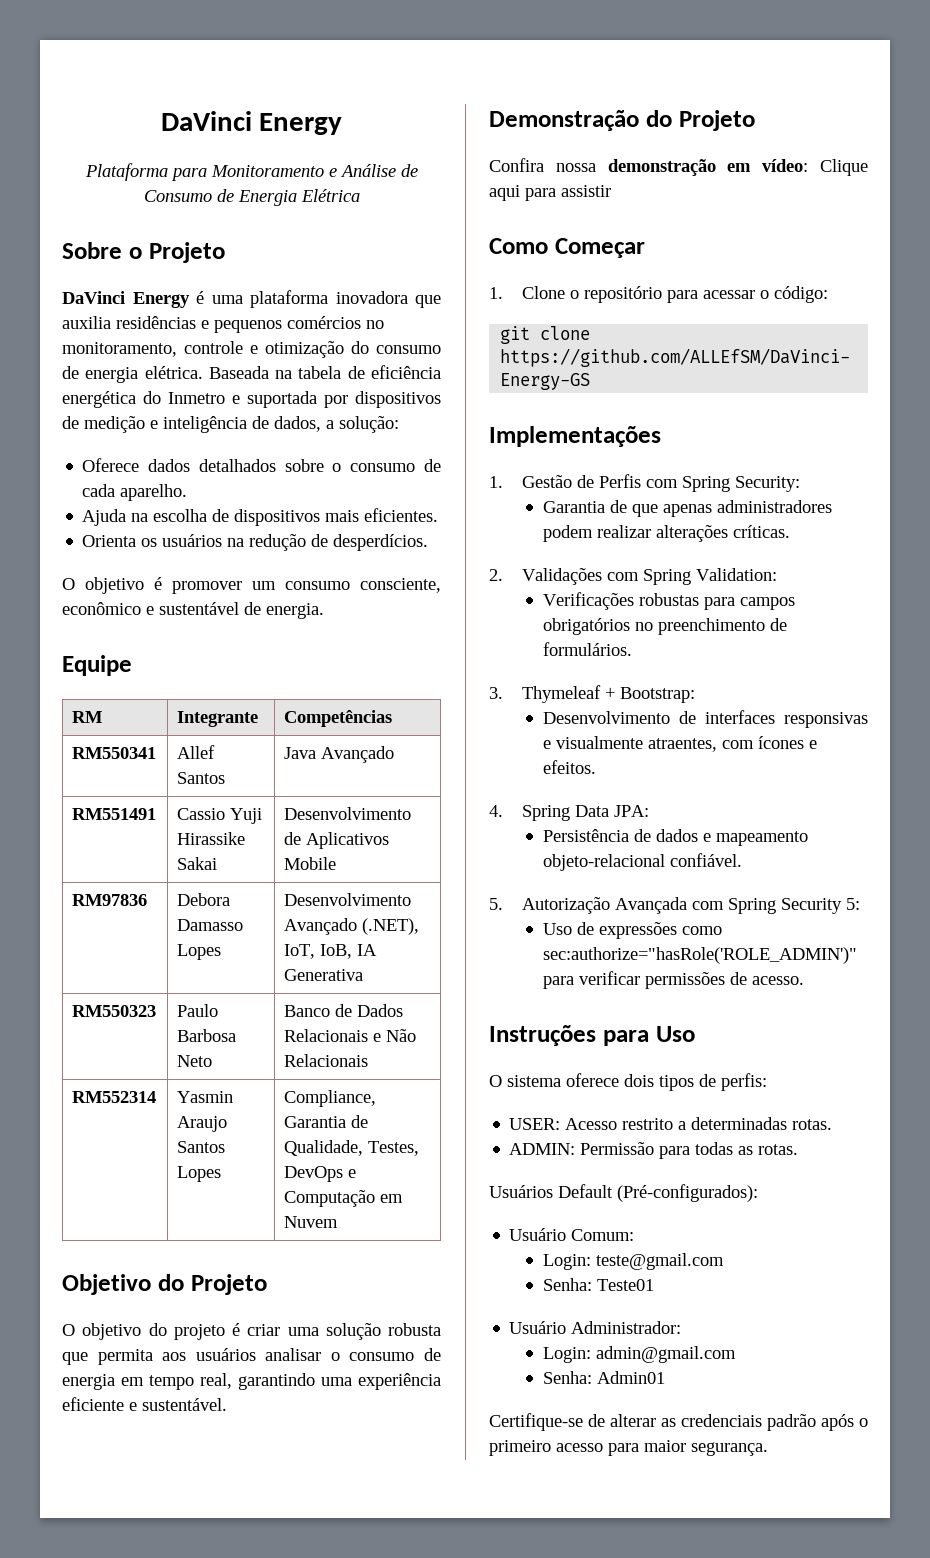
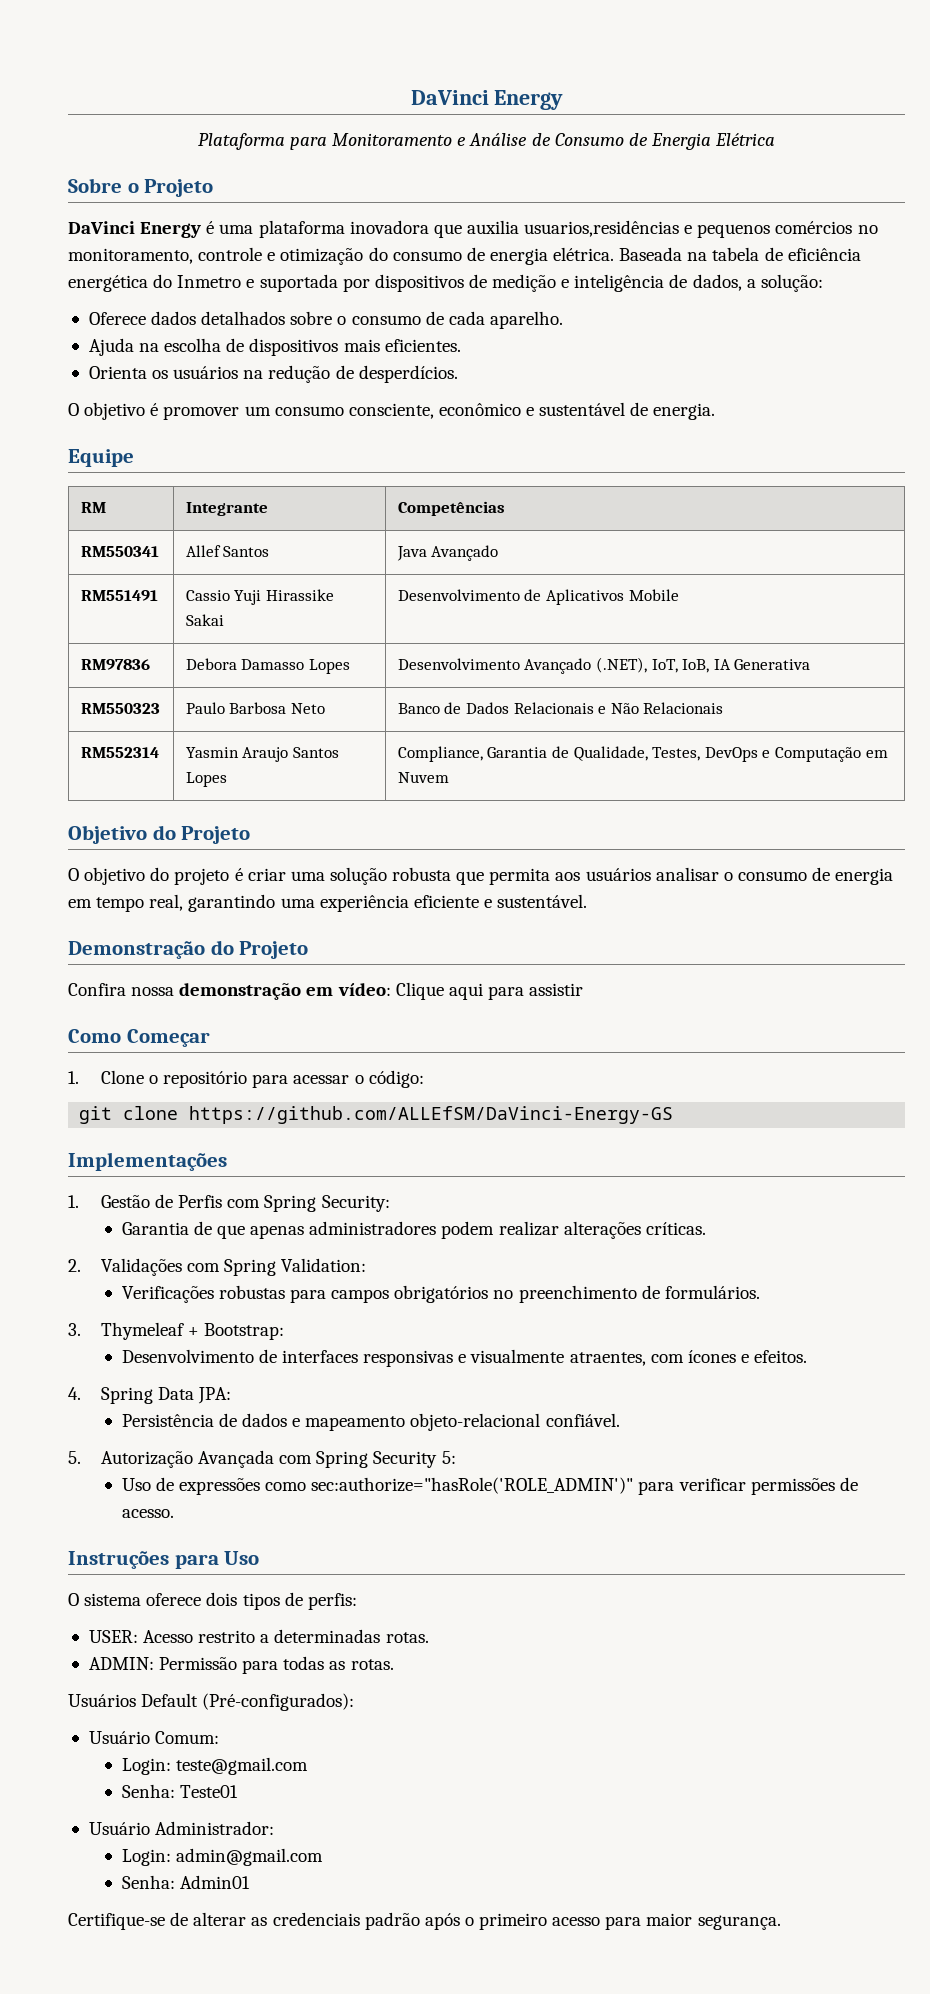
[116,316,196,329] residências -> [524,220,680,237] usuarios,residências

